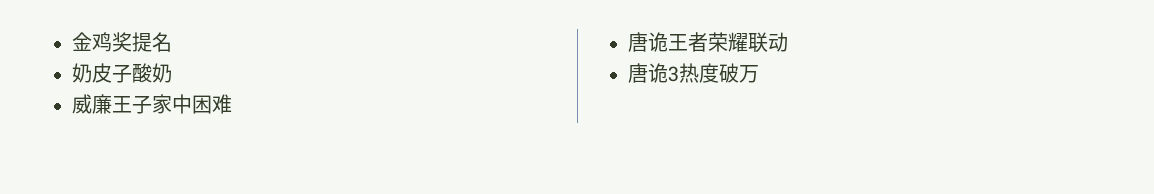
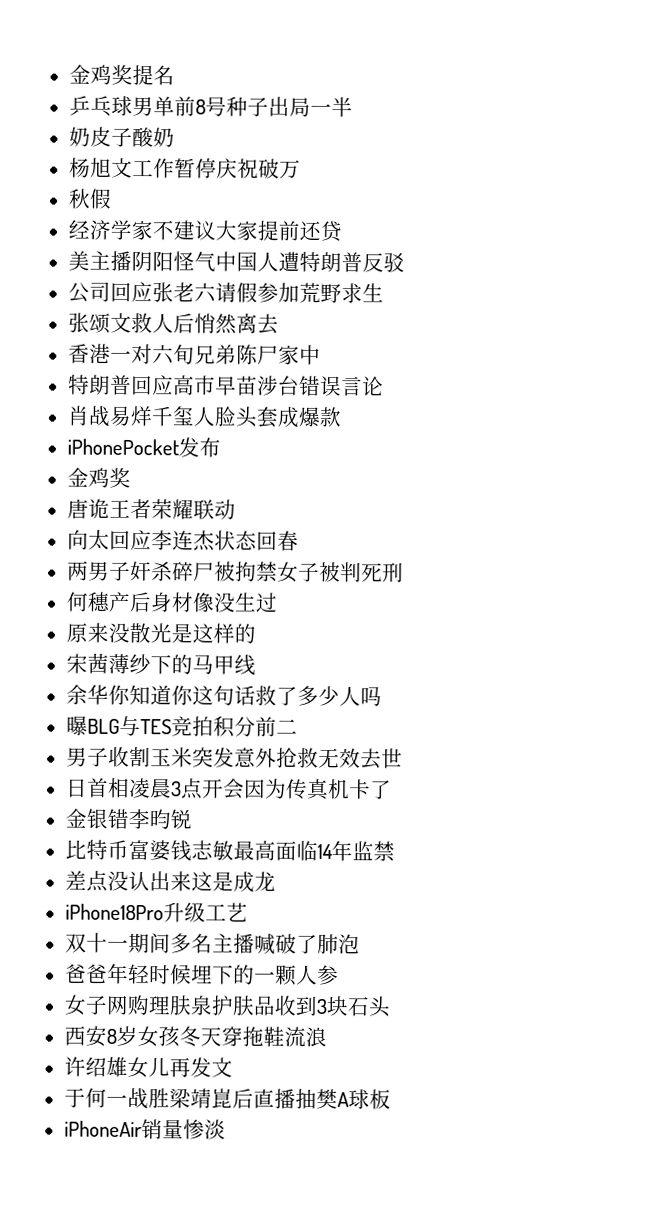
[72,63,172,83] [72,94,232,114] [628,32,788,53] [628,63,759,83] 奶皮子酸奶 // 威廉王子家中困难 // 唐诡王者荣耀联动 // 唐诡3热度破万 -> [68,95,353,118] [68,126,175,148] [68,157,301,179] [68,188,112,209] [67,219,342,243] [67,250,405,273] [67,281,384,304] [67,312,279,335] [67,343,321,365] [67,374,384,397] [66,405,342,428] [66,437,221,458] [66,467,131,489] [66,498,236,520] [66,529,299,552] [66,560,404,583] [65,591,278,613] [65,622,256,644] [65,652,256,676] [65,684,382,707] [65,715,298,738] [65,746,403,770] [65,777,392,801] [64,808,192,830] [64,839,395,862] [64,870,276,893] [64,902,248,923] [64,932,360,955] [64,963,339,986] [63,994,391,1018] [63,1025,327,1048] [63,1056,233,1079] [63,1087,391,1110] [63,1119,226,1140] 乒乓球男单前8号种子出局一半 // 奶皮子酸奶 // 杨旭文工作暂停庆祝破万 // 秋假 // 经济学家不建议大家提前还贷 // 美主播阴阳怪气中国人遭特朗普反驳 // 公司回应张老六请假参加荒野求生 // 张颂文救人后悄然离去 // 香港一对六旬兄弟陈尸家中 // 特朗普回应高市早苗涉台错误言论 // 肖战易烊千玺人脸头套成爆款 // iPhonePocket发布 // 金鸡奖 // 唐诡王者荣耀联动 // 向太回应李连杰状态回春 // 两男子奸杀碎尸被拘禁女子被判死刑 // 何穗产后身材像没生过 // 原来没散光是这样的 // 宋茜薄纱下的马甲线 // 余华你知道你这句话救了多少人吗 // 曝BLG与TES竞拍积分前二 // 男子收割玉米突发意外抢救无效去世 // 日首相凌晨3点开会因为传真机卡了 // 金银错李昀锐 // 比特币富婆钱志敏最高面临14年监禁 // 差点没认出来这是成龙 // iPhone18Pro升级工艺 // 双十一期间多名主播喊破了肺泡 // 爸爸年轻时候埋下的一颗人参 // 女子网购理肤泉护肤品收到3块石头 // 西安8岁女孩冬天穿拖鞋流浪 // 许绍雄女儿再发文 // 于何一战胜梁靖崑后直播抽樊A球板 // iPhoneAir销量惨淡

